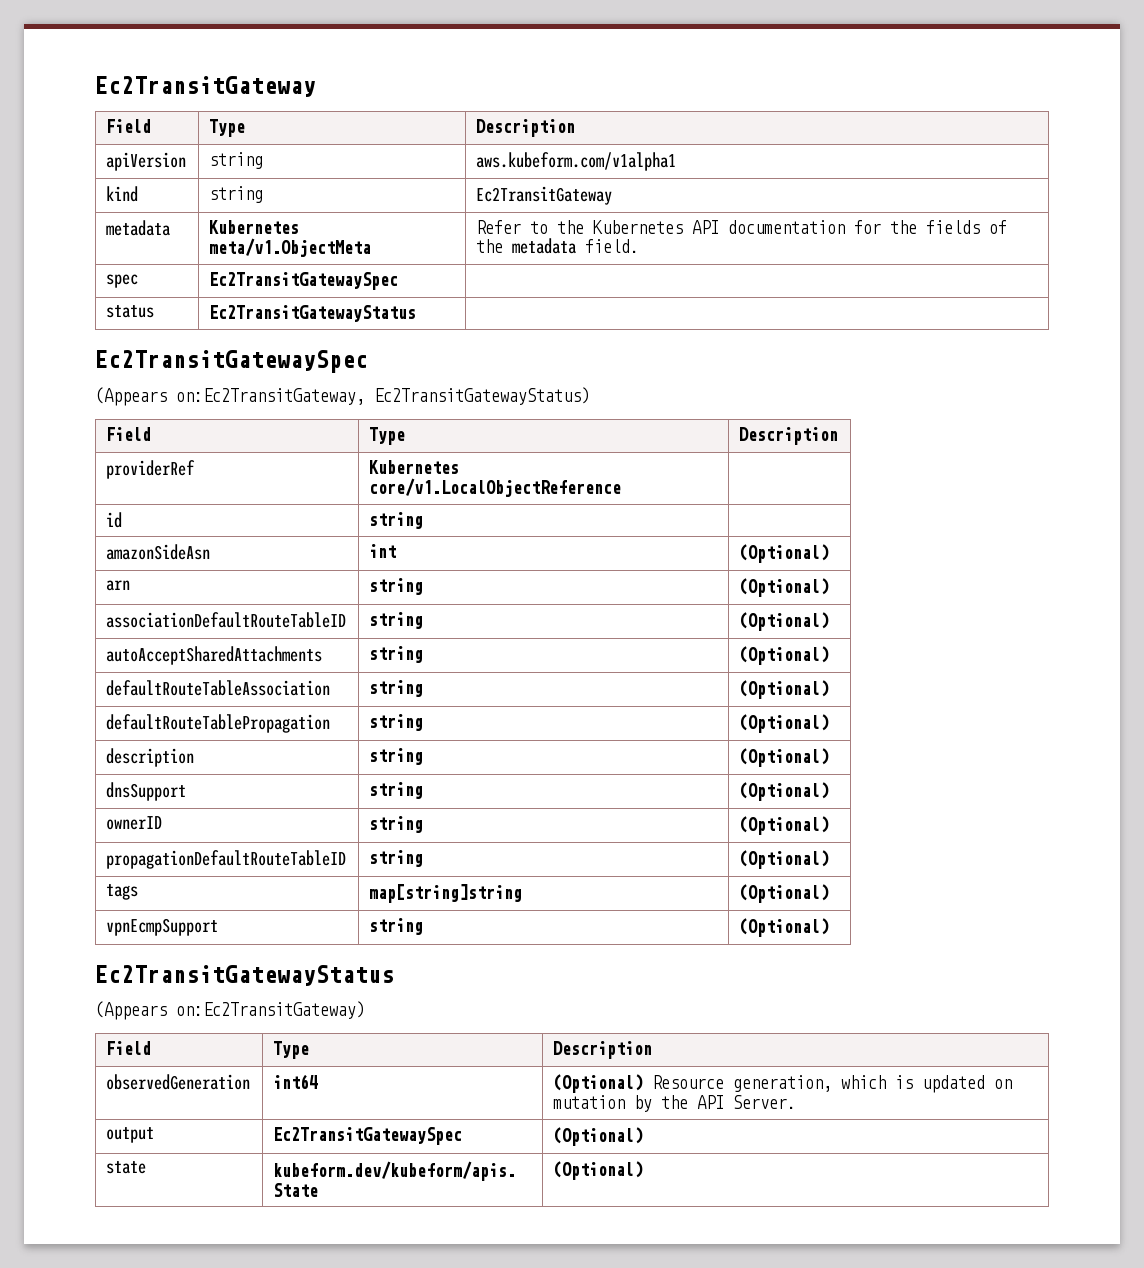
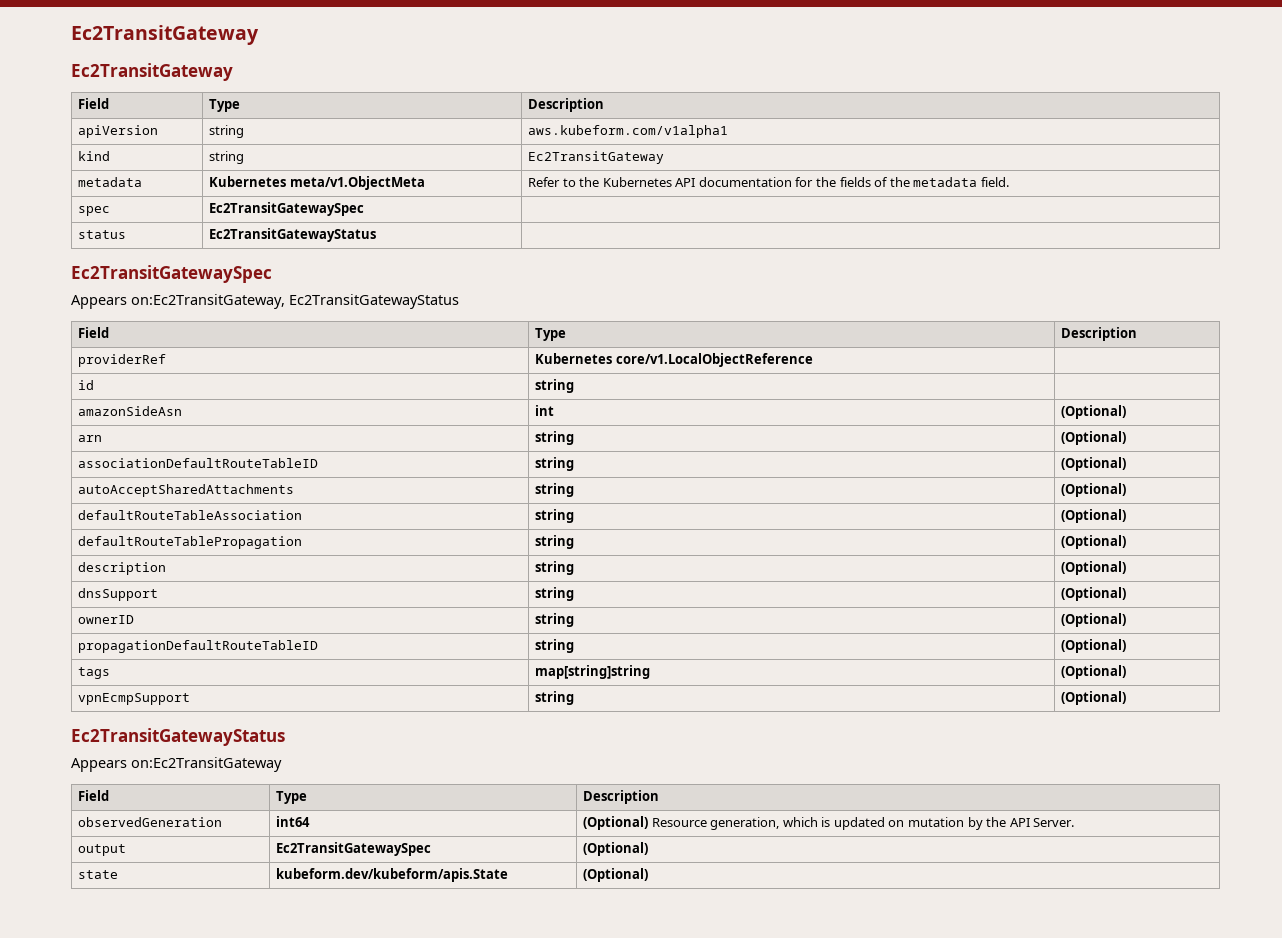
[95,76,316,97] Ec2TransitGateway -> [71,25,259,45] [71,63,233,81] Ec2TransitGateway // Ec2TransitGateway
[95,387,590,406] (Appears on:Ec2TransitGateway, Ec2TransitGatewayStatus) -> [71,294,459,309] Appears on:Ec2TransitGateway, Ec2TransitGatewayStatus
[95,1001,365,1020] (Appears on:Ec2TransitGateway) -> [71,757,282,772] Appears on:Ec2TransitGateway

